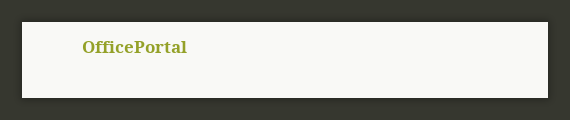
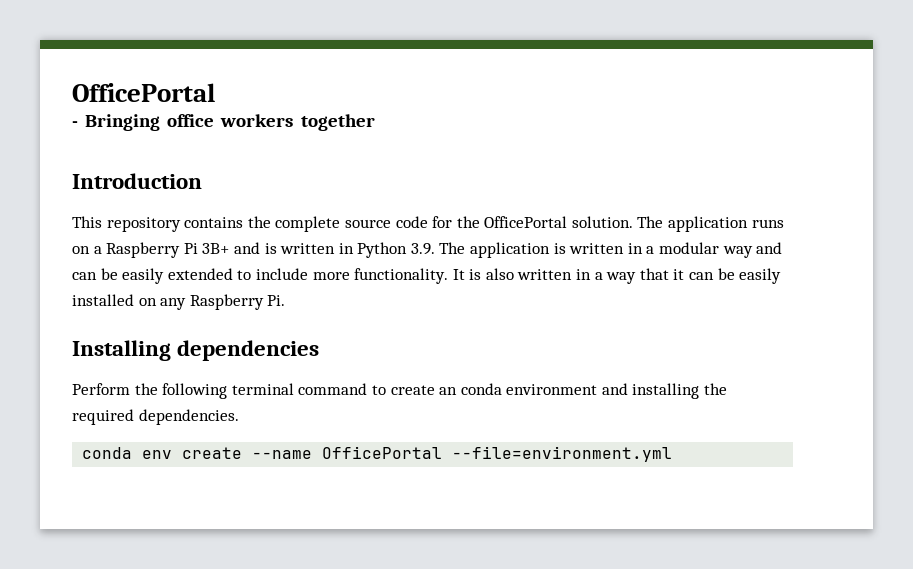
[82,41,187,53] OfficePortal -> [72,83,215,102] [72,114,375,131] [72,173,202,189] [72,216,784,232] [72,242,783,258] [72,268,782,284] [72,294,286,310] [72,340,320,361] [72,383,728,399] [72,409,239,425] [82,446,673,462] OfficePortal // - Bringing office workers together // Introduction // This repository contains the complete source code for the OfficePortal solution. The application runs on a Raspberry Pi 3B+ and is written in Python 3.9. The application is written in a modular way and can be easily extended to include more functionality. It is also written in a way that it can be easily installed on any Raspberry Pi. // Installing dependencies // Perform the following terminal command to create an conda environment and installing the required dependencies. // conda env create --name OfficePortal --file=environment.yml

